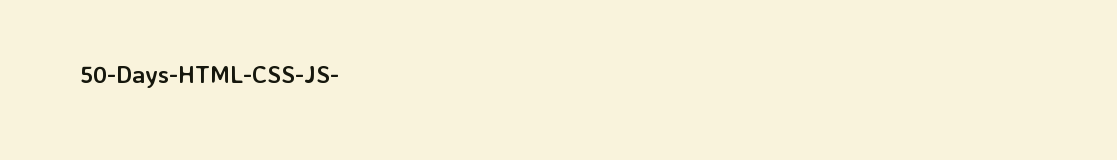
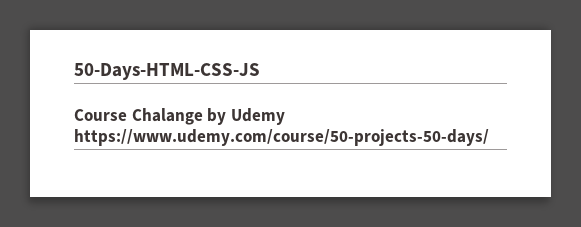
[80,66,339,88] 50-Days-HTML-CSS-JS- -> [74,63,260,80] [74,108,285,125] [74,129,489,146] 50-Days-HTML-CSS-JS // Course Chalange by Udemy https://www.udemy.com/course/50-projects-50-days/

